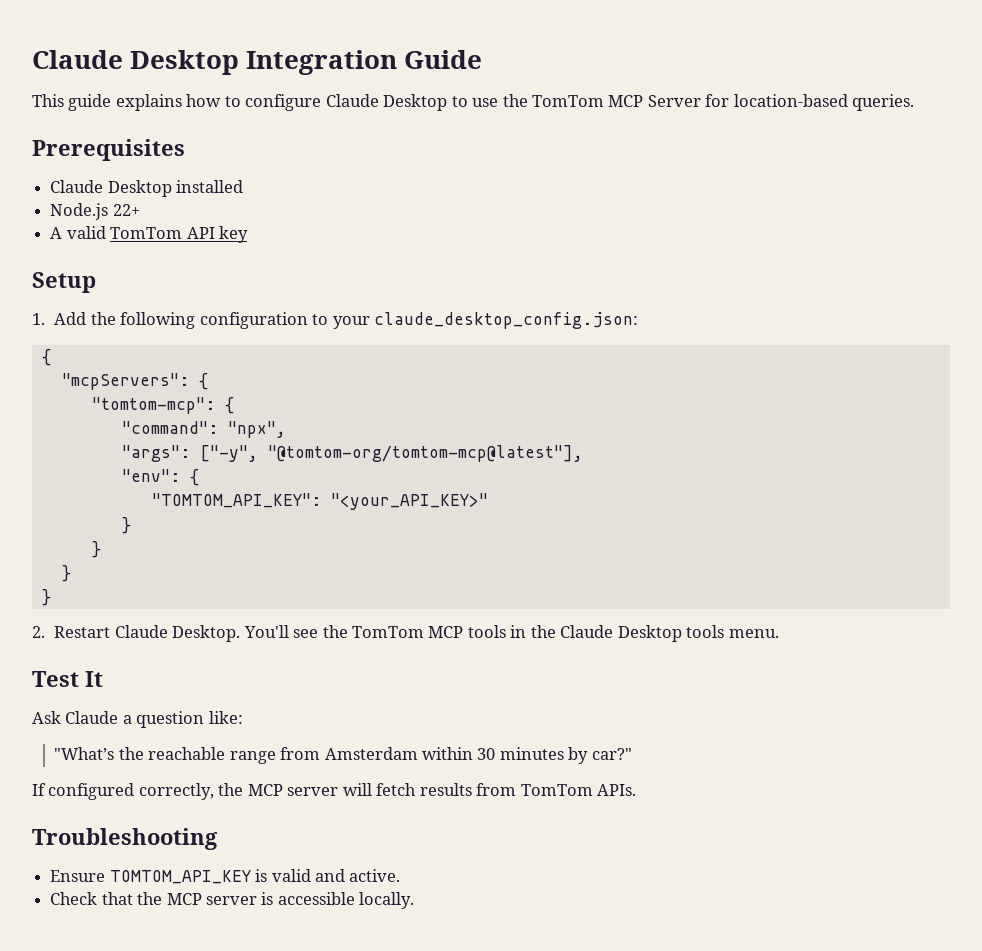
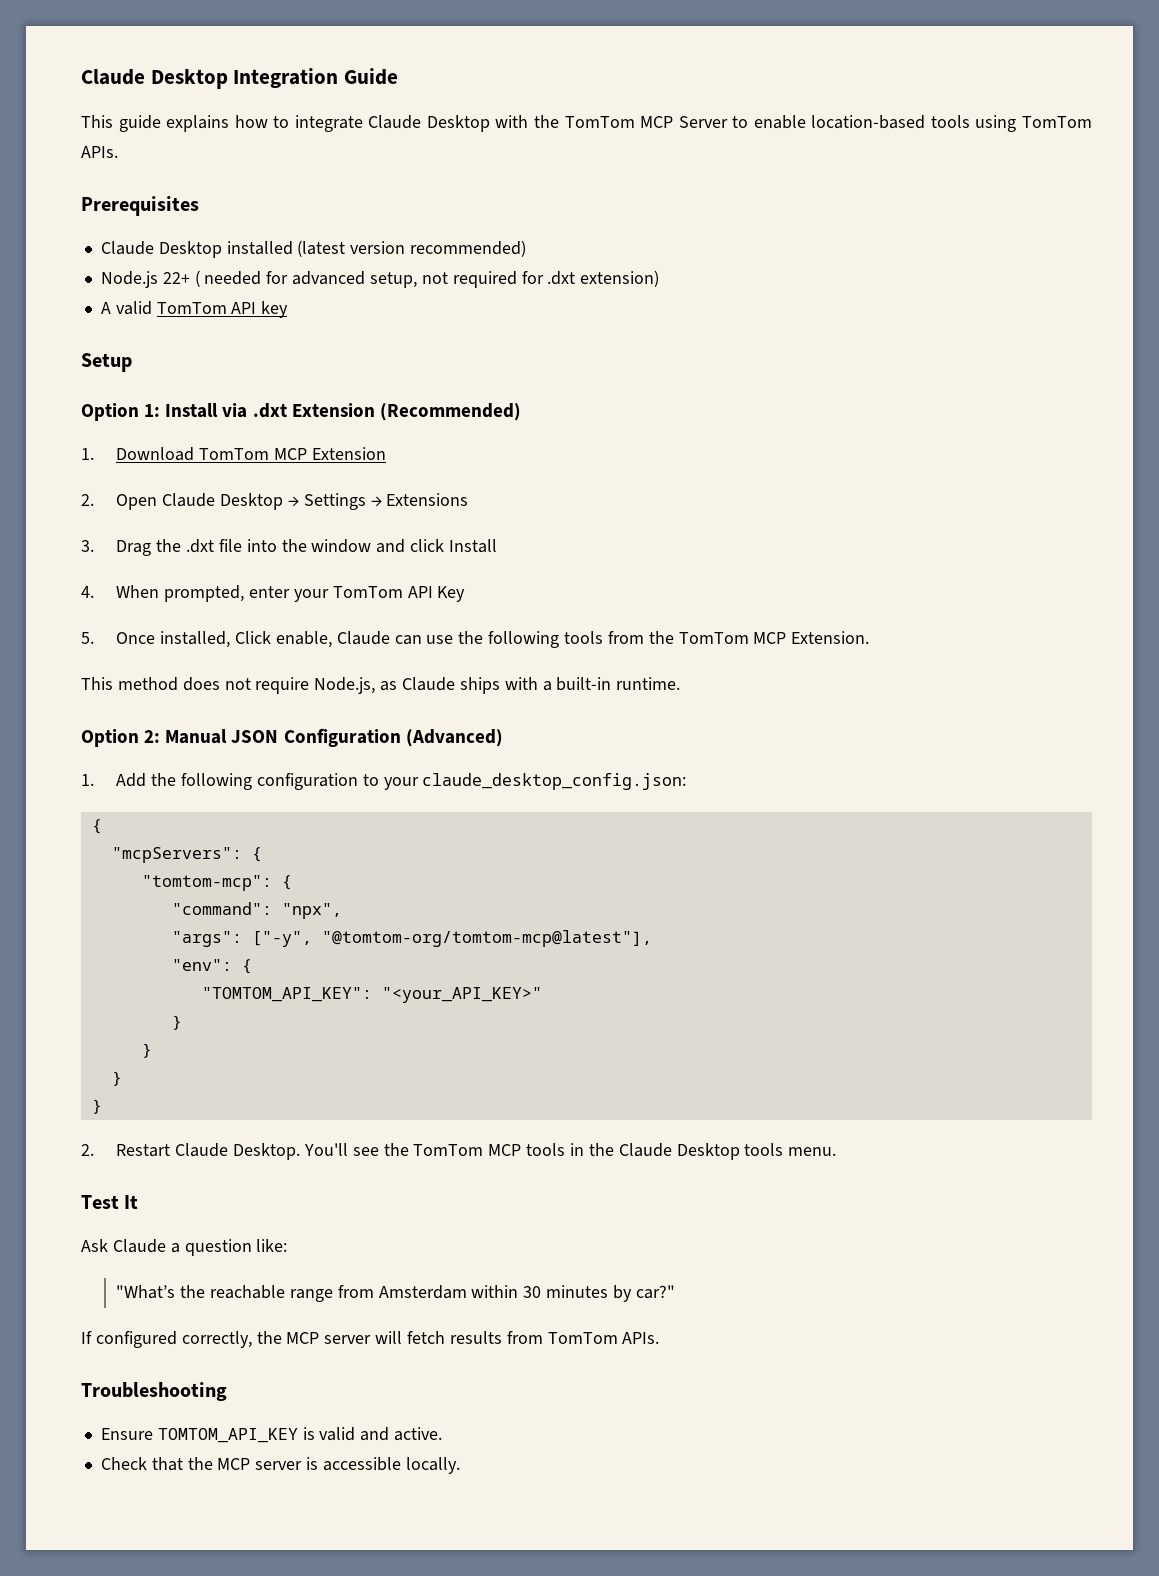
[245,94,499,111] configure Claude Desktop to use -> [294,115,529,132] integrate Claude Desktop with
[705,94,915,111] for location-based queries. -> [732,115,1092,132] [81,146,118,158] to enable location-based tools using TomTom APIs.
(244, 186) none -> [297,240,527,257] (latest version recommended)
(140, 210) none -> [194,270,660,288] ( needed for advanced setup, not required for .dxt extension)
(96, 282) none -> [81,403,521,421] [81,447,386,461] [81,493,469,510] [81,539,497,556] [81,585,466,602] [81,631,870,648] [81,677,681,694] [81,728,503,747] // Option 1: Install via .dxt Extension (Recommended) // 1. Download TomTom MCP Extension // 2. Open Claude Desktop → Settings → Extensions // 3. Drag the .dxt file into the window and click Install // 4. When prompted, enter your TomTom API Key // 5. Once installed, Click enable, Claude can use the following tools from the TomTom MCP Extension. // This method does not require Node.js, as Claude ships with a built-in runtime. // Option 2: Manual JSON Configuration (Advanced)

